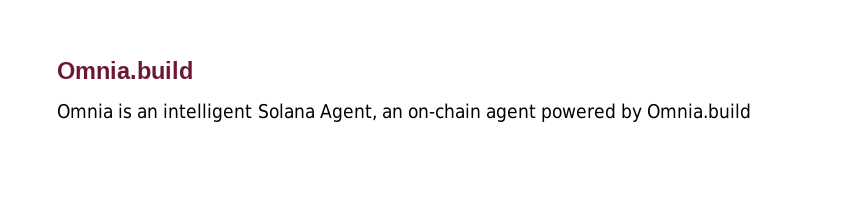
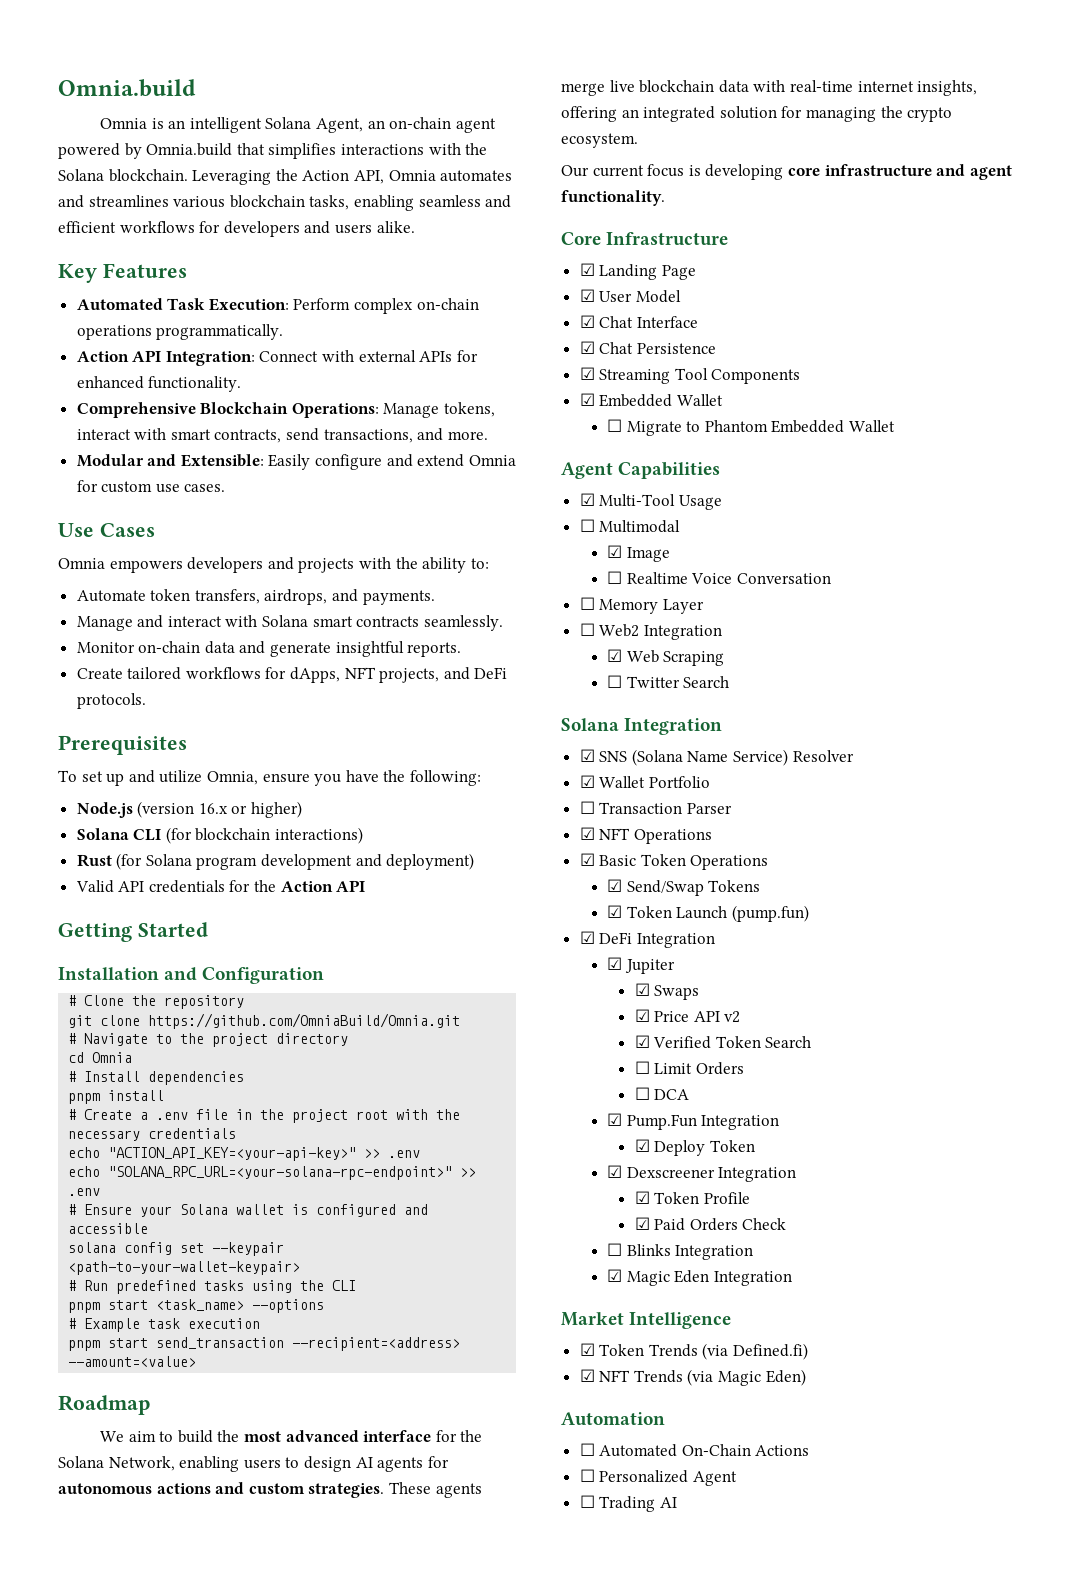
(752, 111) none -> [236,143,488,159] [58,169,513,185] [58,195,512,211] [58,221,415,237] [58,263,187,283] [76,298,479,314] [76,324,284,340] [76,350,478,366] [76,376,242,392] [76,402,496,418] [76,428,488,443] [76,454,516,470] [76,480,226,493] [58,523,155,537] [58,557,489,573] [76,589,435,605] [76,615,503,631] [76,641,462,657] [76,667,508,683] [76,693,146,709] [58,735,187,755] [58,770,481,786] [76,801,303,818] [76,827,364,844] [76,853,475,870] [75,880,366,893] [58,922,208,942] [58,967,325,984] [68,995,245,1009] [68,1013,461,1029] [68,1033,349,1047] [68,1052,133,1063] [68,1071,245,1085] [68,1090,165,1104] [68,1109,461,1123] [68,1128,237,1141] [68,1147,421,1161] [68,1166,477,1180] [68,1188,101,1196] [68,1204,429,1217] [68,1223,149,1234] [68,1242,285,1256] [68,1261,301,1275] [68,1280,357,1294] [68,1299,325,1313] [68,1318,261,1332] [68,1337,461,1351] [68,1356,197,1367] [58,1395,150,1415] [100,1430,483,1443] [58,1456,449,1472] [58,1482,482,1498] [561,80,978,96] [561,106,953,122] [561,133,638,148] [561,164,1012,180] [561,190,665,206] [561,232,729,246] [579,263,696,280] [579,289,681,303] [579,315,698,328] [579,341,716,354] [579,367,801,384] [579,393,723,407] [607,419,896,436] [561,462,721,479] [579,493,722,510] [579,519,681,533] [607,545,670,562] [607,571,831,584] [579,597,704,614] [579,623,722,640] [607,649,725,666] [607,675,730,688] [561,718,723,735] [579,749,854,766] [579,775,710,788] [579,801,732,814] [579,827,712,844] [579,853,769,870] [607,879,761,896] [607,905,809,922] [579,931,715,948] [607,957,675,974] [634,983,700,1000] [634,1009,741,1023] [634,1035,812,1049] [634,1061,744,1075] [634,1087,690,1100] [607,1113,780,1130] [634,1139,755,1156] [607,1165,797,1182] [634,1191,750,1204] [634,1217,787,1231] [607,1243,754,1260] [607,1269,792,1286] [561,1312,732,1329] [579,1343,809,1360] [579,1369,806,1386] [561,1412,665,1426] [579,1443,810,1457] [579,1469,737,1486] [579,1495,677,1512] that simplifies interactions with the Solana blockchain. Leveraging the Action API, Omnia automates and streamlines various blockchain tasks, enabling seamless and efficient workflows for developers and users alike. // Key Features // Automated Task Execution: Perform complex on-chain operations programmatically. // Action API Integration: Connect with external APIs for enhanced functionality. // Comprehensive Blockchain Operations: Manage tokens, interact with smart contracts, send transactions, and more. // Modular and Extensible: Easily configure and extend Omnia for custom use cases. // Use Cases // Omnia empowers developers and projects with the ability to: // Automate token transfers, airdrops, and payments. // Manage and interact with Solana smart contracts seamlessly. // Monitor on-chain data and generate insightful reports. // Create tailored workflows for dApps, NFT projects, and DeFi protocols. // Prerequisites // To set up and utilize Omnia, ensure you have the following: // Node.js (version 16.x or higher) // Solana CLI (for blockchain interactions) // Rust (for Solana program development and deployment) // Valid API credentials for the Action API // Getting Started // Installation and Configuration // # Clone the repository // git clone https://github.com/OmniaBuild/Omnia.git // # Navigate to the project directory // cd Omnia // # Install dependencies // pnpm install // # Create a .env file in the project root with the necessary credentials // echo "ACTION_API_KEY=<your-api-key>" >> .env // echo "SOLANA_RPC_URL=<your-solana-rpc-endpoint>" >> .env // # Ensure your Solana wallet is configured and accessible // solana config set --keypair <path-to-your-wallet-keypair> // # Run predefined tasks using the CLI // pnpm start <task_name> --options // # Example task execution // pnpm start send_transaction --recipient=<address> --amount=<value> // Roadmap // We aim to build the most advanced interface for the Solana Network, enabling users to design AI agents for autonomous actions and custom strategies. These agents merge live blockchain data with real-time internet insights, offering an integrated solution for managing the crypto ecosystem. // Our current focus is developing core infrastructure and agent functionality. // Core Infrastructure // ☑ Landing Page // ☑ User Model // ☑ Chat Interface // ☑ Chat Persistence // ☑ Streaming Tool Components // ☑ Embedded Wallet // ☐ Migrate to Phantom Embedded Wallet // Agent Capabilities // ☑ Multi-Tool Usage // ☐ Multimodal // ☑ Image // ☐ Realtime Voice Conversation // ☐ Memory Layer // ☐ Web2 Integration // ☑ Web Scraping // ☐ Twitter Search // Solana Integration // ☑ SNS (Solana Name Service) Resolver // ☑ Wallet Portfolio // ☐ Transaction Parser // ☑ NFT Operations // ☑ Basic Token Operations // ☑ Send/Swap Tokens // ☑ Token Launch (pump.fun) // ☑ DeFi Integration // ☑ Jupiter // ☑ Swaps // ☑ Price API v2 // ☑ Verified Token Search // ☐ Limit Orders // ☐ DCA // ☑ Pump.Fun Integration // ☑ Deploy Token // ☑ Dexscreener Integration // ☑ Token Profile // ☑ Paid Orders Check // ☐ Blinks Integration // ☑ Magic Eden Integration // Market Intelligence // ☑ Token Trends (via Defined.fi) // ☑ NFT Trends (via Magic Eden) // Automation // ☐ Automated On-Chain Actions // ☐ Personalized Agent // ☐ Trading AI

